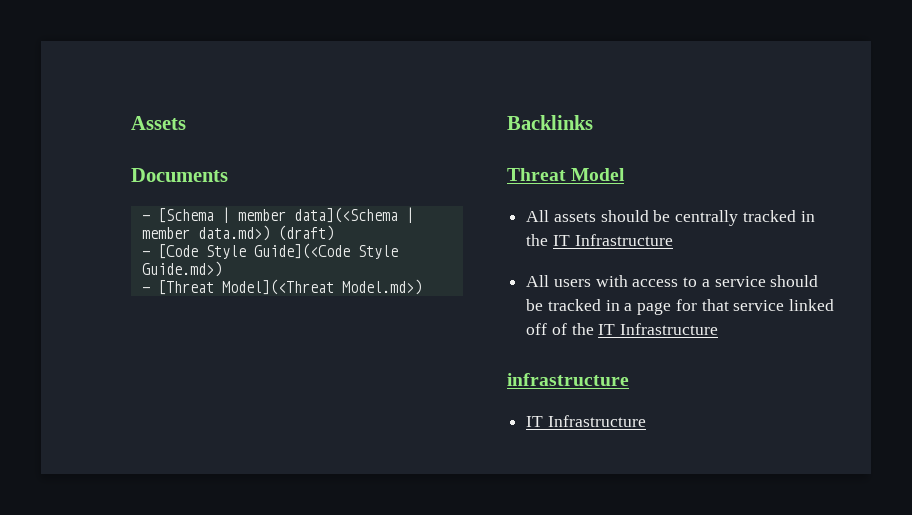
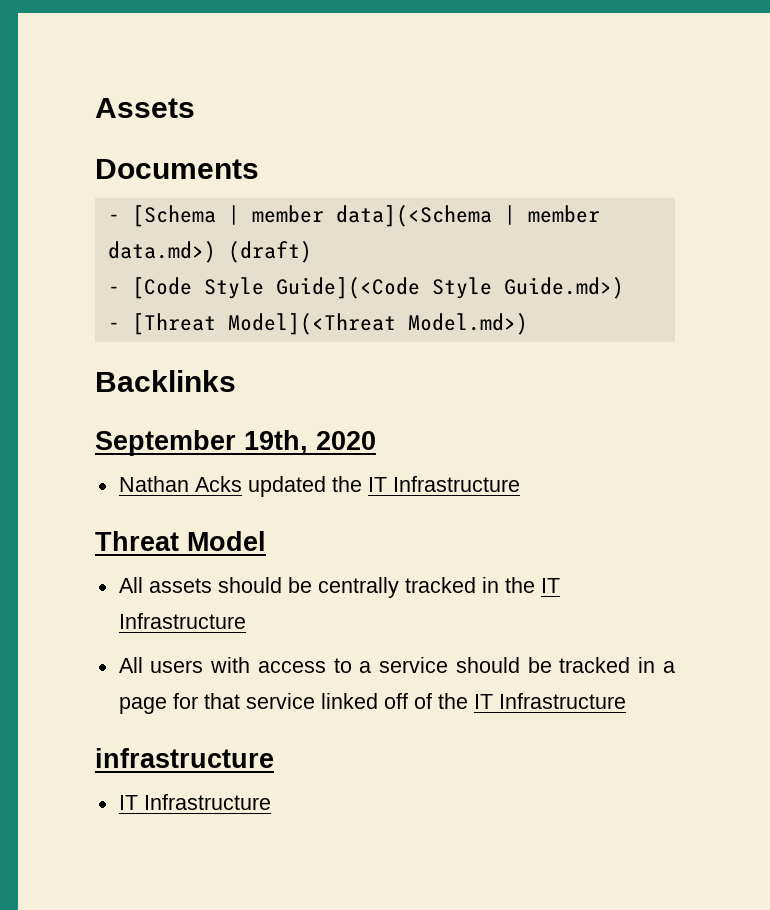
(593, 122) none -> [95,430,376,456] [118,476,520,497] // September 19th, 2020 // Nathan Acks updated the IT Infrastructure

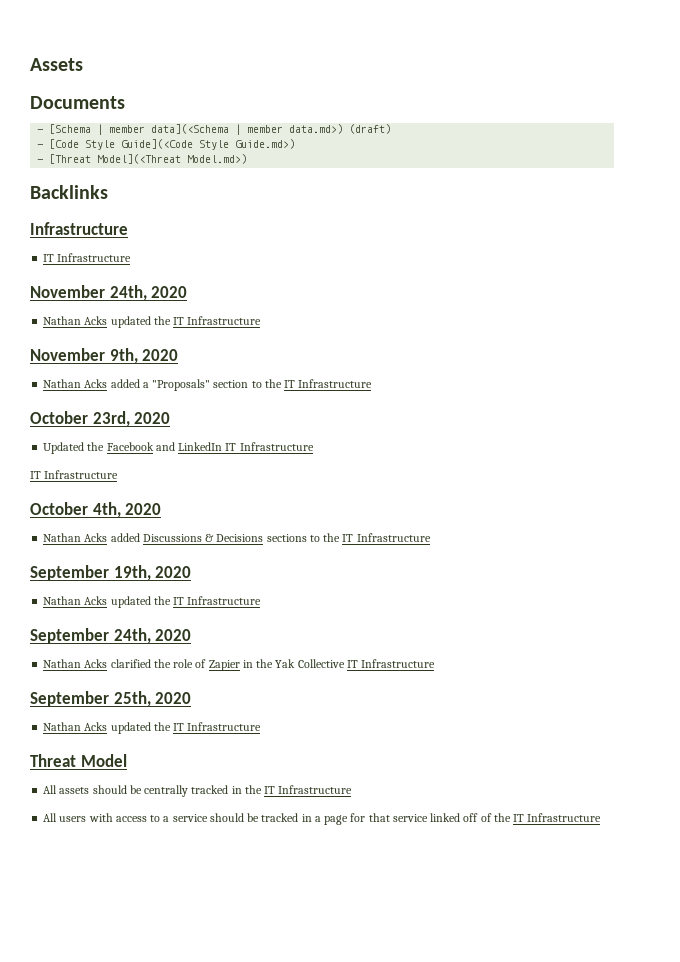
(236, 381) none -> [30,222,128,235] [43,253,132,262] [30,285,188,301] [43,316,262,328] [30,348,179,364] [43,379,373,391] [30,411,171,427] [43,442,314,454] [30,470,119,479] [30,502,162,518] [43,533,431,542] // Infrastructure // IT Infrastructure // November 24th, 2020 // Nathan Acks updated the IT Infrastructure // November 9th, 2020 // Nathan Acks added a "Proposals" section to the IT Infrastructure // October 23rd, 2020 // Updated the Facebook and LinkedIn IT Infrastructure // IT Infrastructure // October 4th, 2020 // Nathan Acks added Discussions & Decisions sections to the IT Infrastructure
(520, 484) none -> [30,628,192,644] [43,659,436,671] [30,691,192,707] [43,722,262,734] // September 24th, 2020 // Nathan Acks clarified the role of Zapier in the Yak Collective IT Infrastructure // September 25th, 2020 // Nathan Acks updated the IT Infrastructure
[95,748,274,768] [118,794,271,810] // infrastructure // IT Infrastructure -> (602, 817) none

